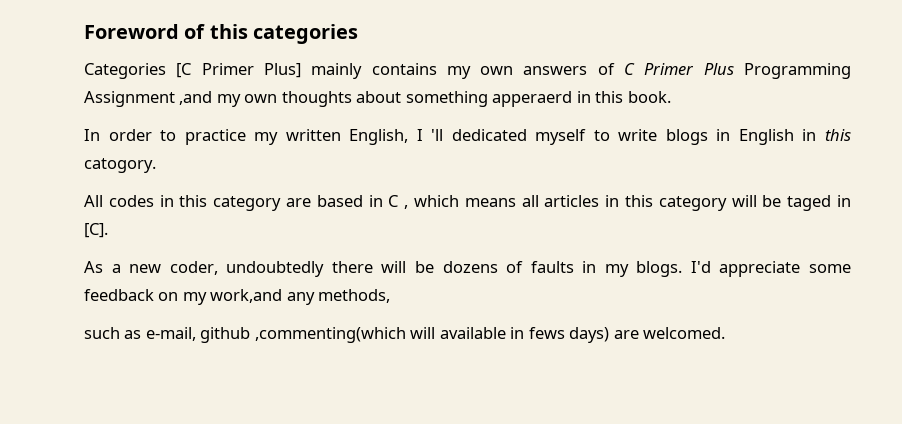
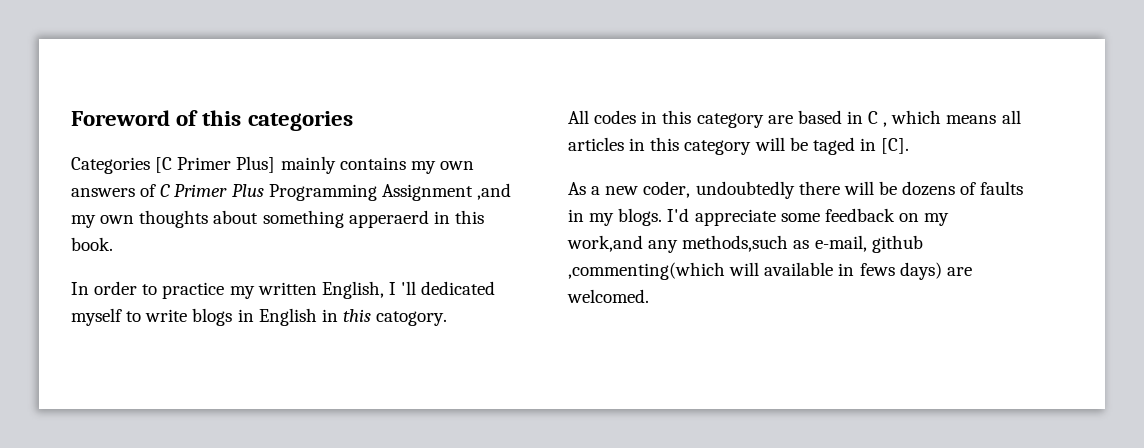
[318,289,391,303] [84,327,120,339] methods, // such -> [682,235,789,252] methods,such

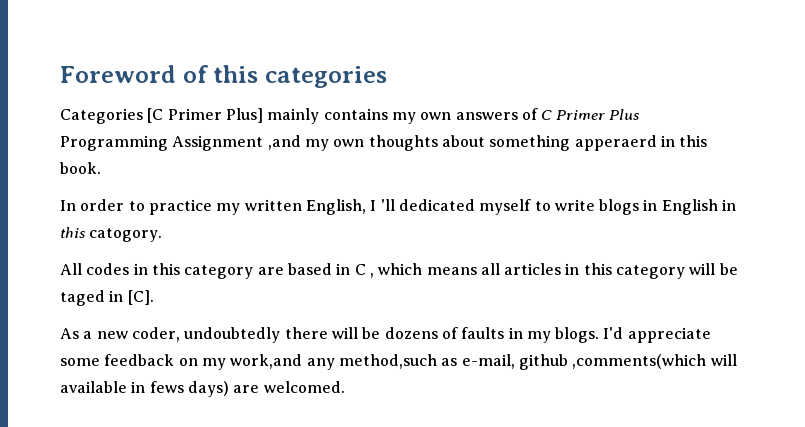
[682,235,789,252] methods,such -> [338,354,437,369] method,such
[568,262,725,280] ,commenting(which -> [572,354,707,369] ,comments(which

